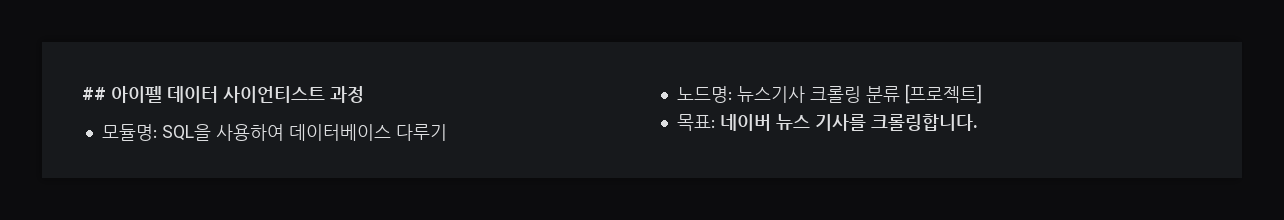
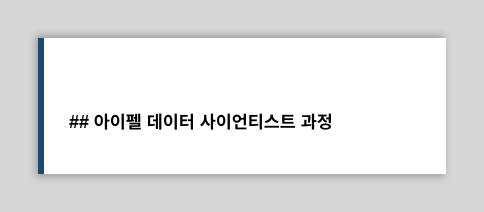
[101,124,447,141] [676,84,982,104] [676,114,978,131] // 모듈명: SQL을 사용하여 데이터베이스 다루기 // 노드명: 뉴스기사 크롤링 분류 [프로젝트] // 목표: 네이버 뉴스 기사를 크롤링합니다. -> (333, 121) none

